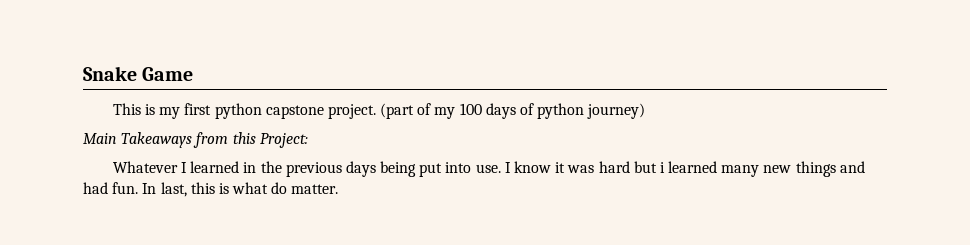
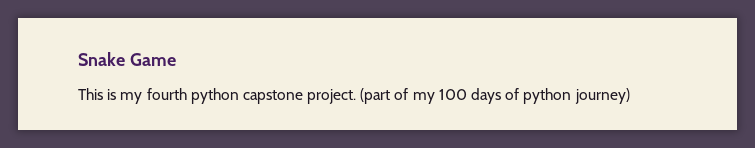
[184,103,212,115] first -> [146,88,187,100] fourth
[83,132,308,148] [112,161,865,177] [83,182,339,197] // Main Takeaways from this Project: // Whatever I learned in the previous days being put into use. I know it was hard but i learned many new things and had fun. In last, this is what do matter. -> (630, 96) none

